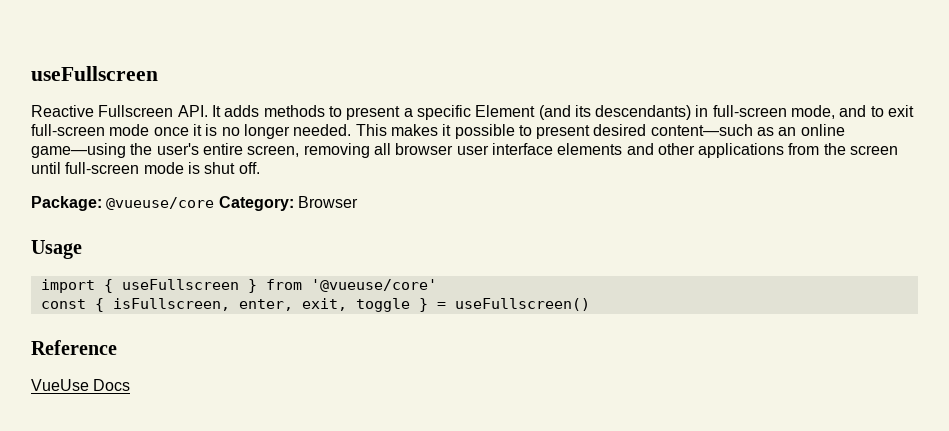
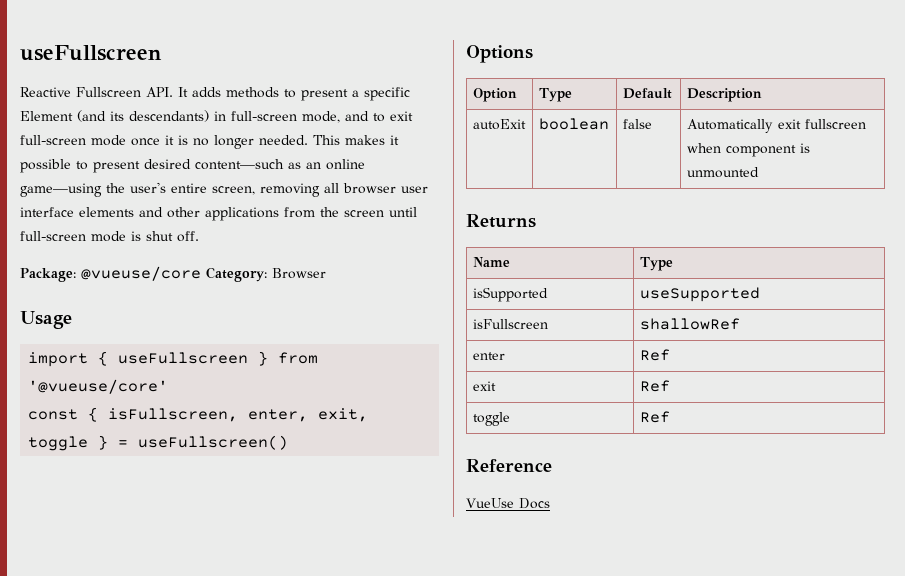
(590, 304) none -> [466,45,533,63] [472,88,517,102] [538,88,572,102] [622,88,672,99] [686,88,762,102] [472,119,526,130] [538,118,609,130] [622,119,652,129] [686,119,866,133] [686,143,810,157] [686,167,759,178] [466,214,536,228] [472,257,510,267] [639,257,673,271] [472,287,548,302] [639,287,760,302] [472,319,548,329] [639,318,740,330] [472,352,505,360] [639,349,670,361] [472,381,496,391] [639,380,670,392] [472,412,510,426] [639,411,670,423] // Options // Option | Type | Default | Description // autoExit | boolean | false | Automatically exit fullscreen when component is unmounted // Returns // Name | Type // isSupported | useSupported // isFullscreen | shallowRef // enter | Ref // exit | Ref // toggle | Ref

